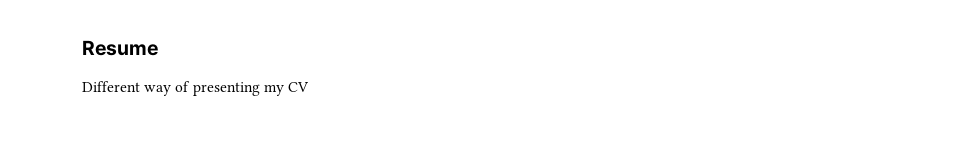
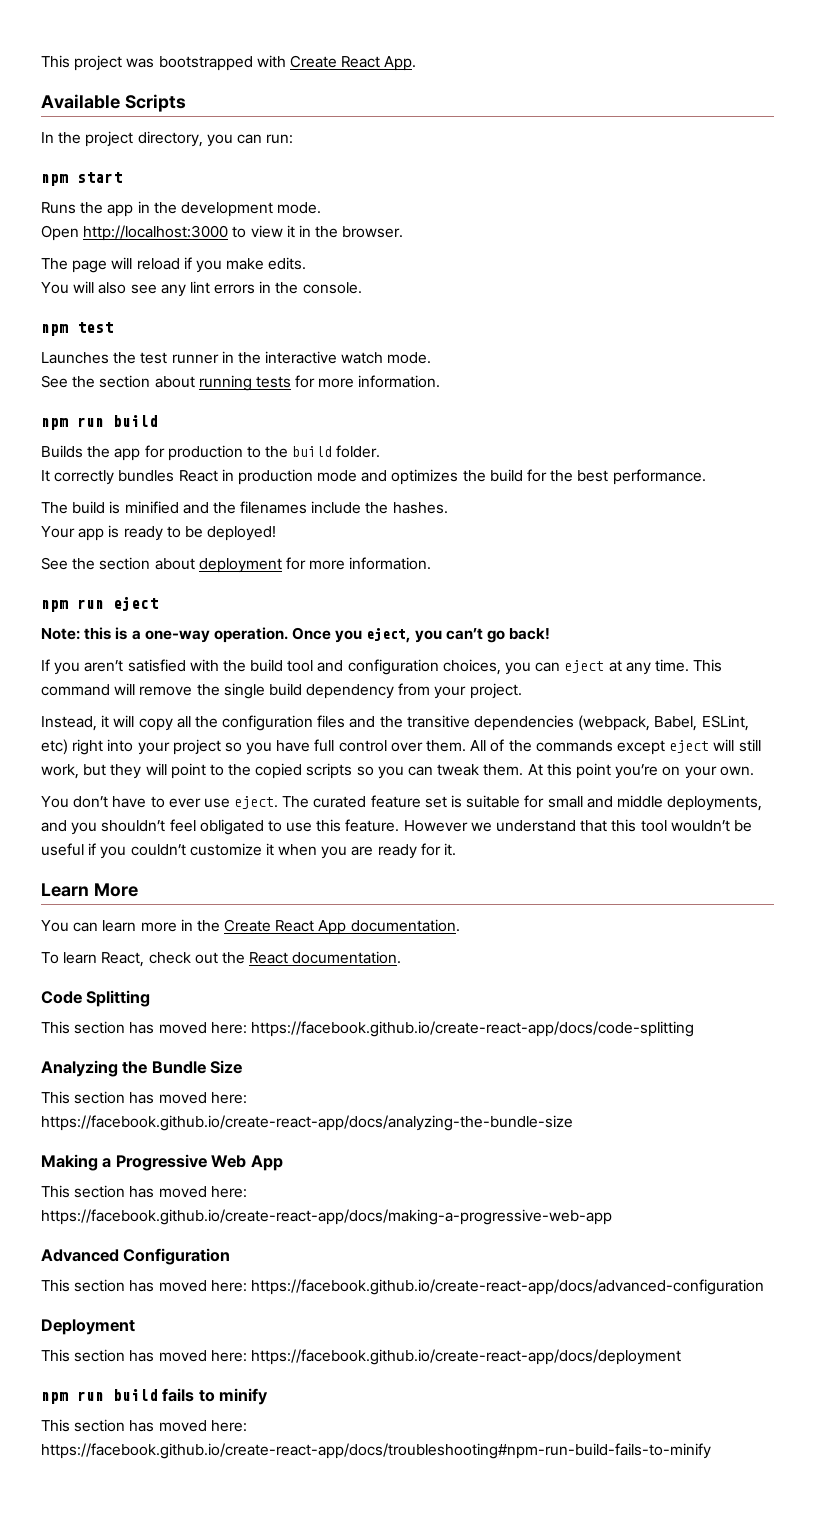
[82,40,158,56] [82,81,309,96] Resume // Different way of presenting my CV -> [41,55,417,71] [41,94,186,112] [41,131,294,147] [41,172,122,186] [41,201,322,217] [41,225,404,241] [41,257,307,273] [41,281,362,297] [41,322,113,336] [41,351,432,364] [41,375,441,391] [41,415,158,430] [41,445,381,461] [41,469,706,485] [41,501,448,514] [41,525,277,541] [41,557,432,573] [41,596,158,612] [41,627,551,643] [41,659,723,675] [41,683,522,699] [41,715,749,731] [41,739,761,755] [41,763,754,779] [41,795,763,811] [41,819,752,835] [41,843,457,859] [41,883,138,897] [41,919,460,935] [41,951,402,967] [41,990,151,1007] [41,1021,694,1037] [41,1060,243,1077] [41,1091,247,1104] [41,1115,573,1131] [41,1154,283,1171] [41,1185,247,1198] [41,1209,612,1225] [41,1248,231,1265] [41,1279,764,1295] [41,1319,135,1335] [41,1349,681,1365] [41,1388,269,1405] [41,1419,247,1432] [41,1443,711,1459] This project was bootstrapped with Create React App. // Available Scripts // In the project directory, you can run: // npm start // Runs the app in the development mode. // Open http://localhost:3000 to view it in the browser. // The page will reload if you make edits. // You will also see any lint errors in the console. // npm test // Launches the test runner in the interactive watch mode. // See the section about running tests for more information. // npm run build // Builds the app for production to the build folder. // It correctly bundles React in production mode and optimizes the build for the best performance. // The build is minified and the filenames include the hashes. // Your app is ready to be deployed! // See the section about deployment for more information. // npm run eject // Note: this is a one-way operation. Once you eject, you can’t go back! // If you aren’t satisfied with the build tool and configuration choices, you can eject at any time. This command will remove the single build dependency from your project. // Instead, it will copy all the configuration files and the transitive dependencies (webpack, Babel, ESLint, etc) right into your project so you have full control over them. All of the commands except eject will still work, but they will point to the copied scripts so you can tweak them. At this point you’re on your own. // You don’t have to ever use eject. The curated feature set is suitable for small and middle deployments, and you shouldn’t feel obligated to use this feature. However we understand that this tool wouldn’t be useful if you couldn’t customize it when you are ready for it. // Learn More // You can learn more in the Create React App documentation. // To learn React, check out the React documentation. // Code Splitting // This section has moved here: https://facebook.github.io/create-react-app/docs/code-splitting // Analyzing the Bundle Size // This section has moved here: https://facebook.github.io/create-react-app/docs/analyzing-the-bundle-size // Making a Progressive Web App // This section has moved here: https://facebook.github.io/create-react-app/docs/making-a-progressive-web-app // Advanced Configuration // This section has moved here: https://facebook.github.io/create-react-app/docs/advanced-configuration // Deployment // This section has moved here: https://facebook.github.io/create-react-app/docs/deployment // npm run build fails to minify // This section has moved here: https://facebook.github.io/create-react-app/docs/troubleshooting#npm-run-build-fails-to-minify

